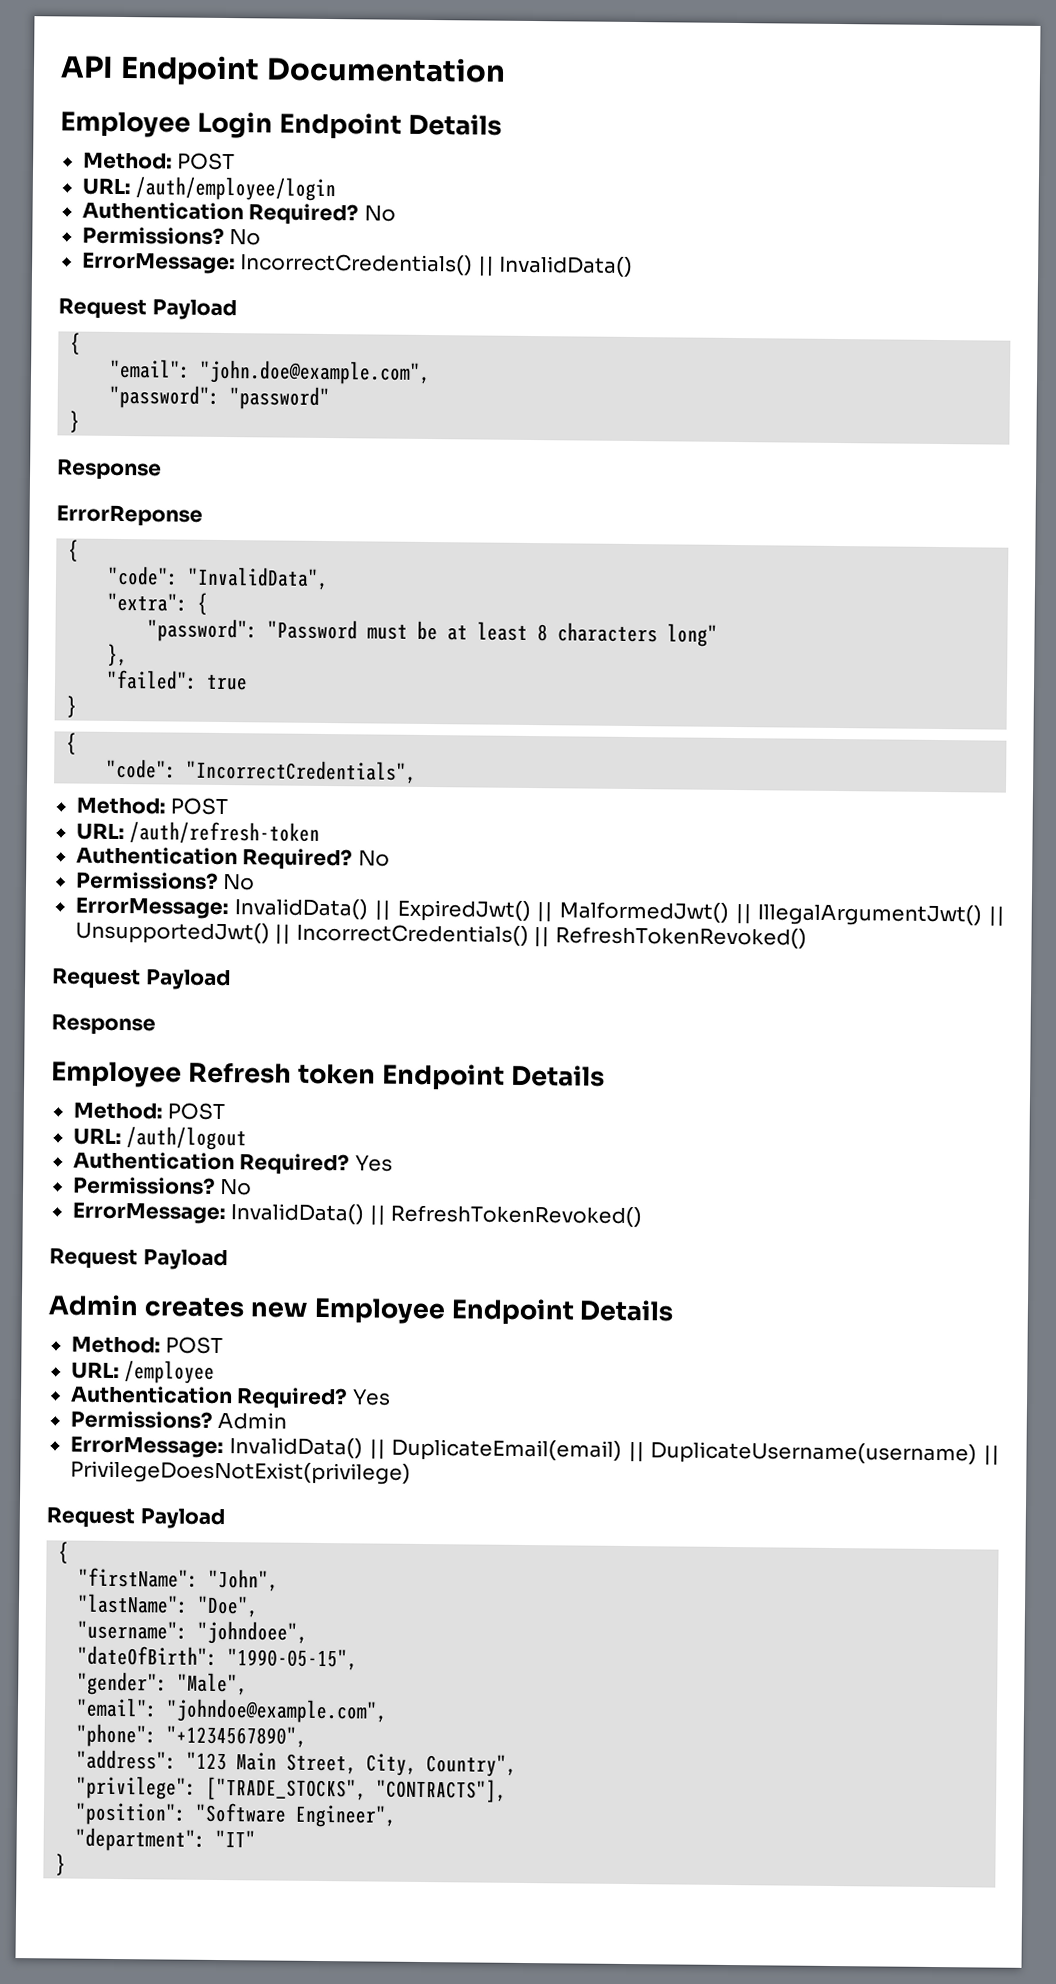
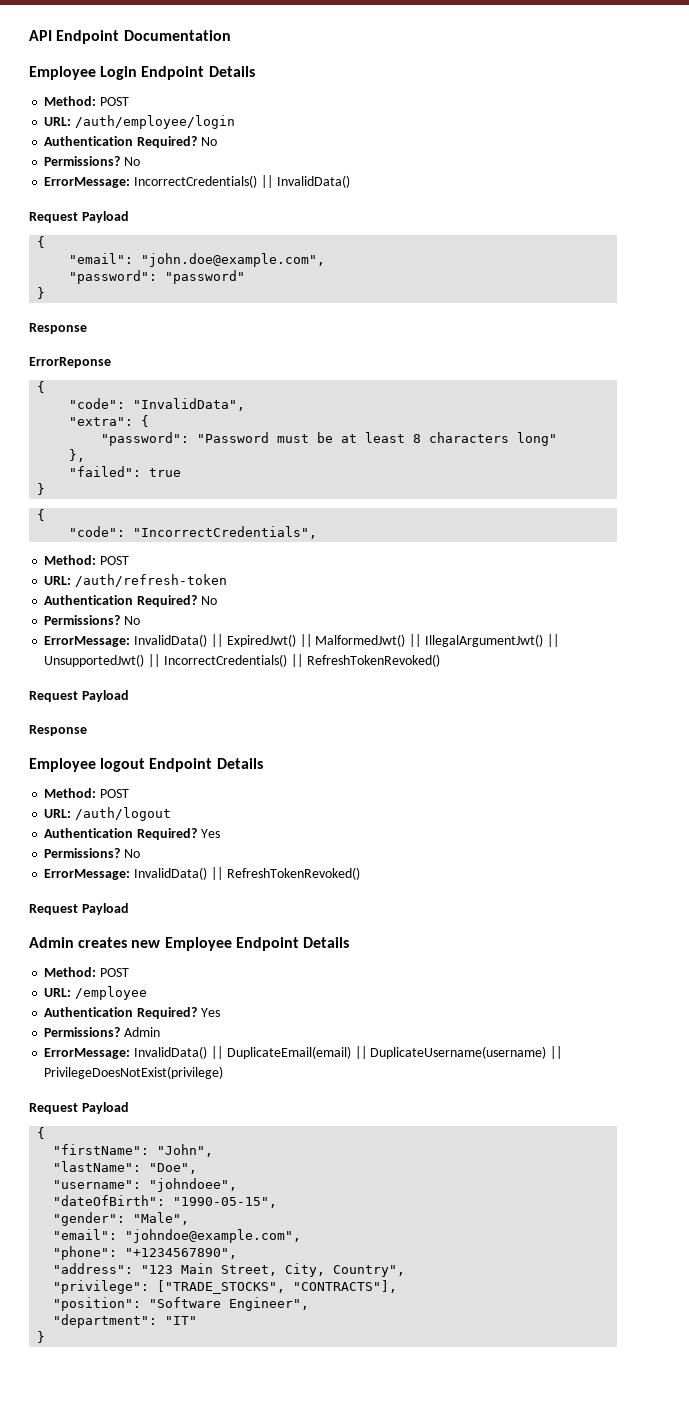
[187,1062,376,1085] Refresh token -> [100,758,146,772] logout

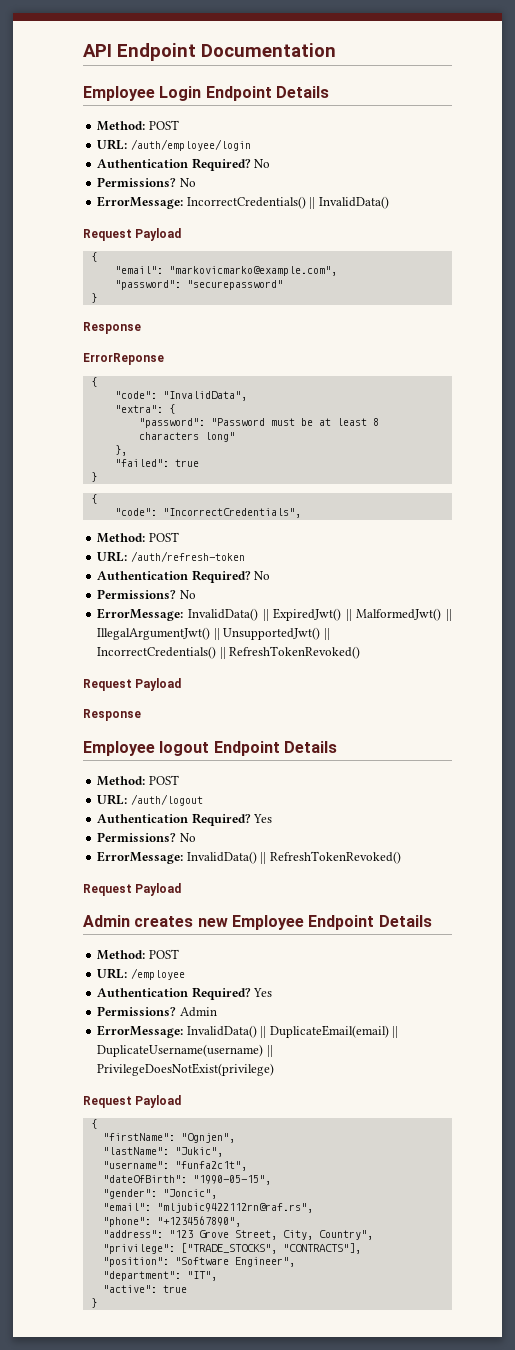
[141,253,326,267] [69,270,246,284] "john.doe@example.com", // "password": "password" -> [168,266,337,276] [114,280,283,290] "markovicmarko@example.com", // "password": "securepassword"
[157,1144,214,1157] "John", -> [180,1133,235,1143] "Ognjen",
[149,1163,198,1174] "Doe", -> [174,1147,223,1157] "Jukic",
[149,1178,238,1192] "johndoee", -> [174,1161,247,1171] "funfa2c1t",
[133,1212,190,1225] [53,1229,302,1243] "Male", // "email": "johndoe@example.com", -> [162,1189,217,1199] [102,1203,313,1213] "Joncic", // "email": "mljubic9422112rn@raf.rs",
[181,1263,214,1274] Main -> [198,1230,229,1238] Grove
[165,1316,198,1325] "IT" -> [186,1271,217,1281] [102,1285,187,1293] "IT", // "active": true

